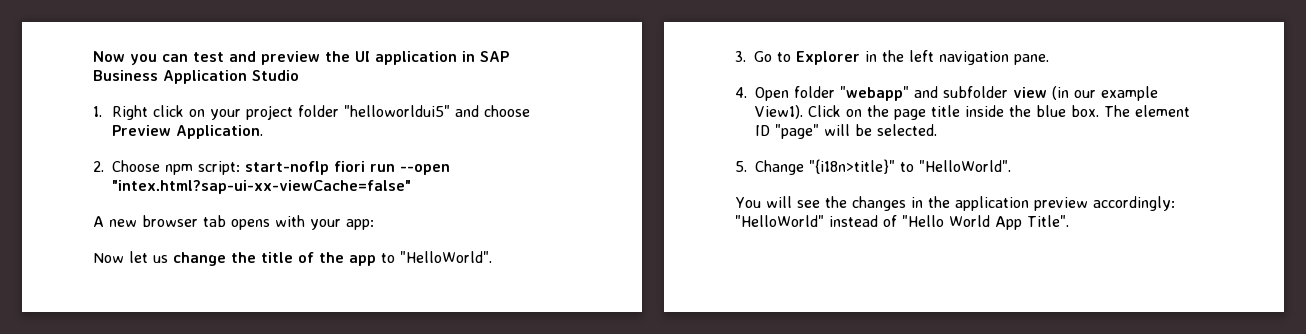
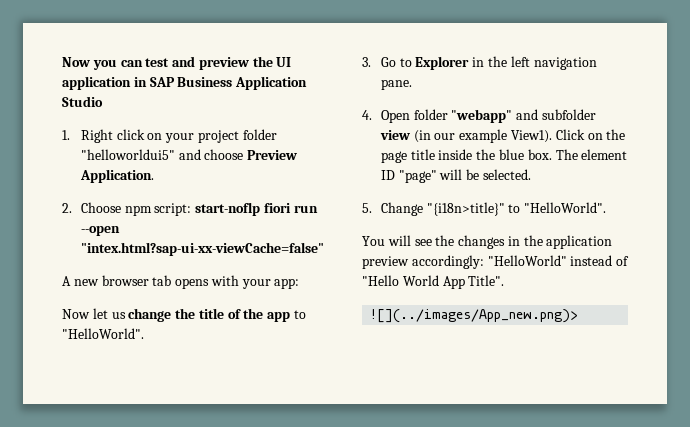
(1069, 221) none -> [370,309,579,323] // ![](../images/App_new.png)>

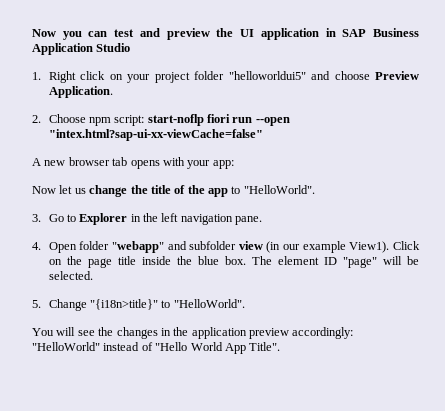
[370,309,579,323] // ![](../images/App_new.png)> -> (281, 346) none

